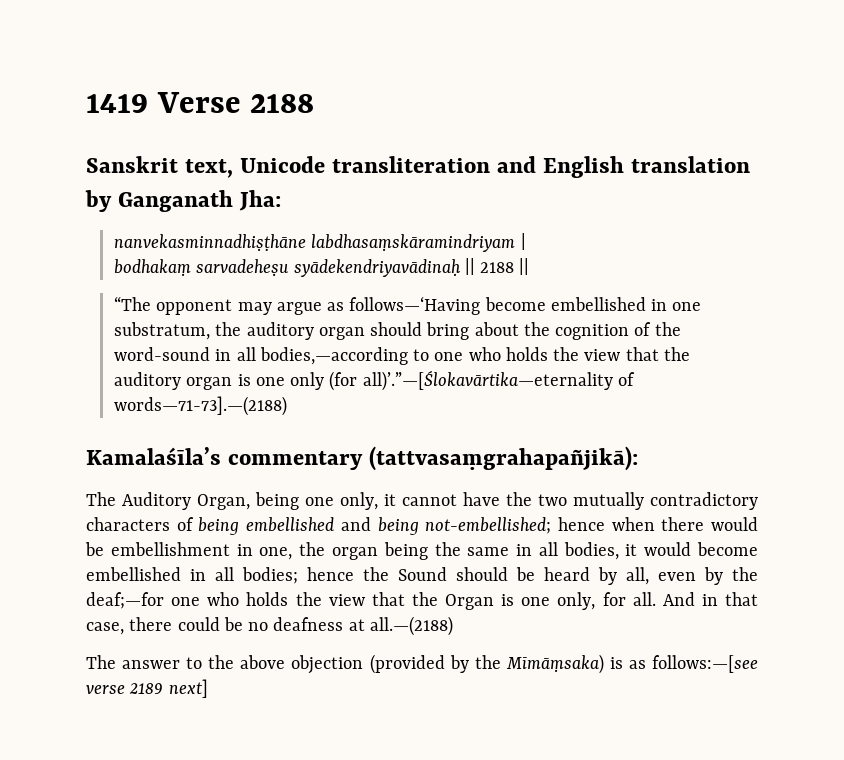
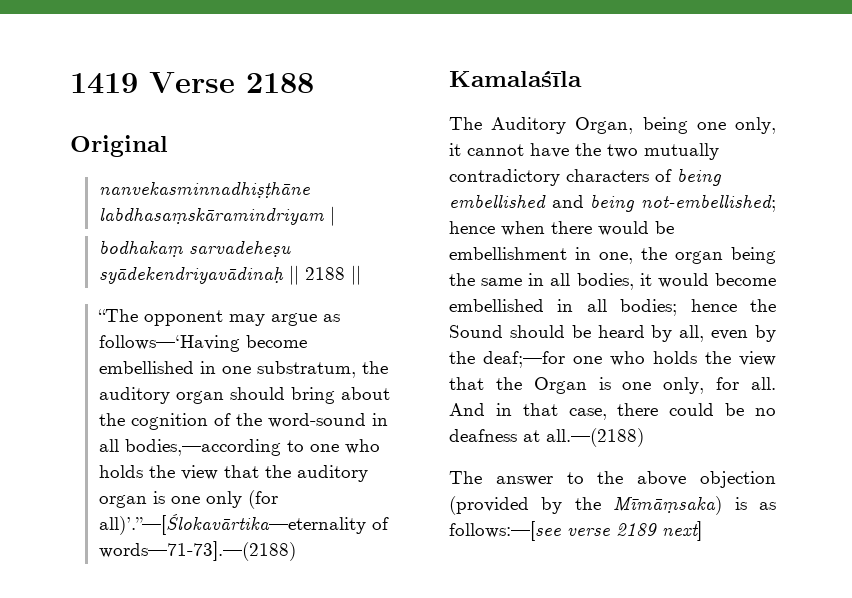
[86,156,751,178] [85,190,282,212] Sanskrit text, Unicode transliteration and English translation by Ganganath Jha: -> [70,135,168,157] Original
[86,446,639,471] Kamalaśīla’s commentary (tattvasaṃgrahapañjikā): -> [449,71,582,87] Kamalaśīla

